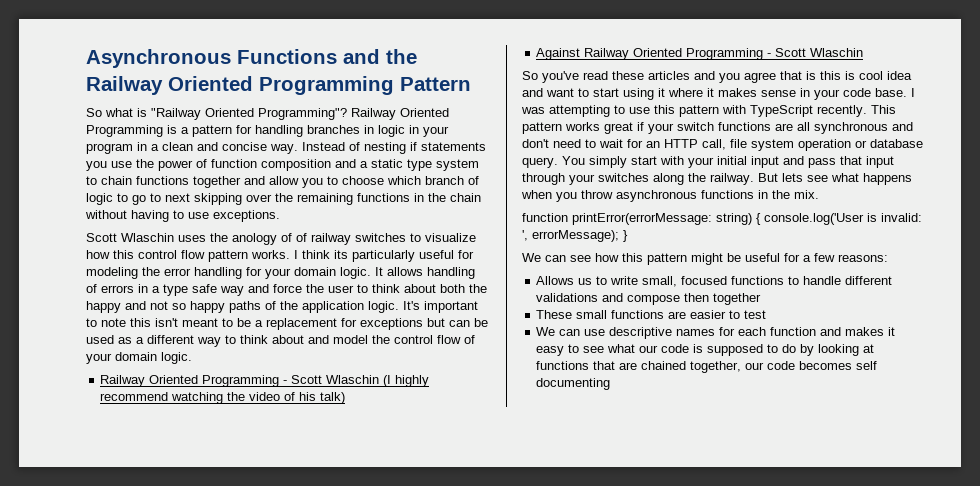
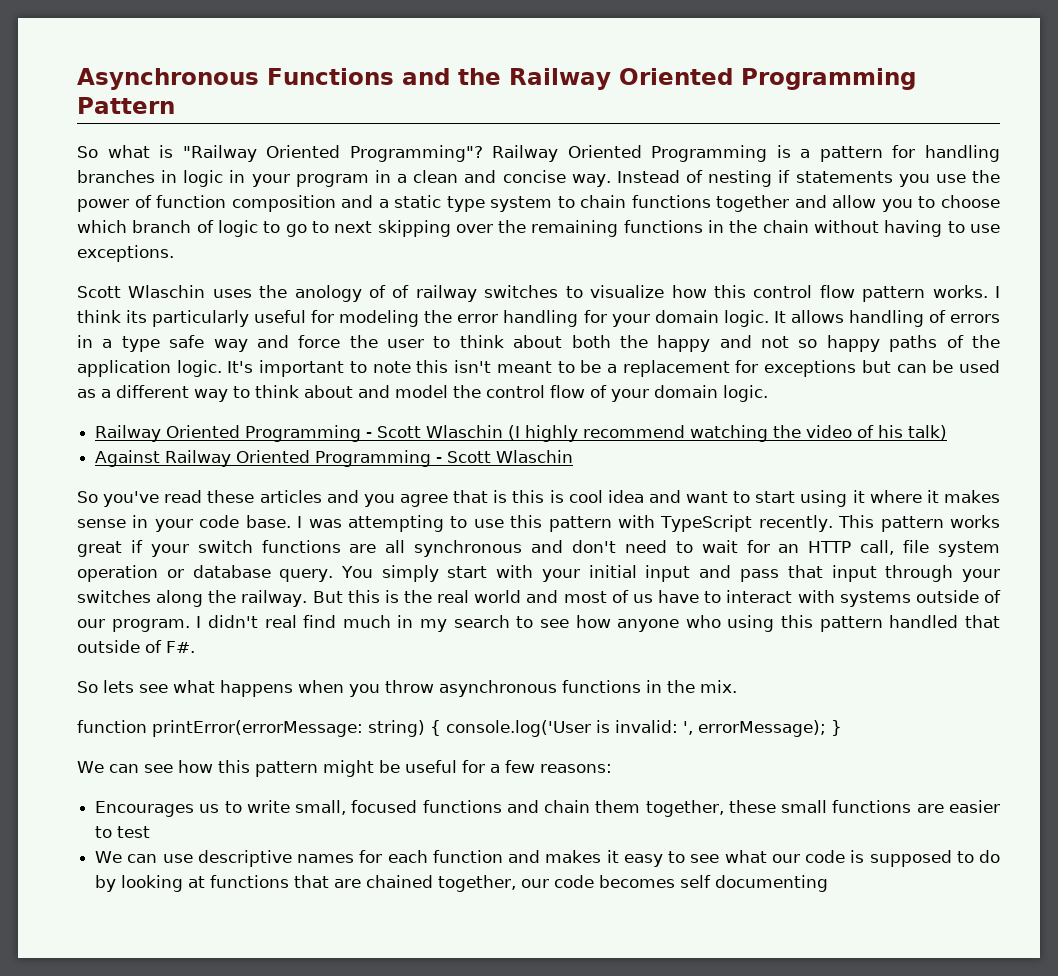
(778, 177) none -> [347,590,1001,607] [77,615,1001,632] [77,640,195,653] [77,681,98,693] this is the real world and most of us have to interact with systems outside of our program. I didn't real find much in my search to see how anyone who using this pattern handled that outside of F#. // So
[536,276,575,285] Allows -> [95,801,195,817] Encourages
[788,276,893,285] [536,293,762,305] [536,310,573,319] to handle different validations and compose then together // These -> [506,800,776,817] and chain them together, these

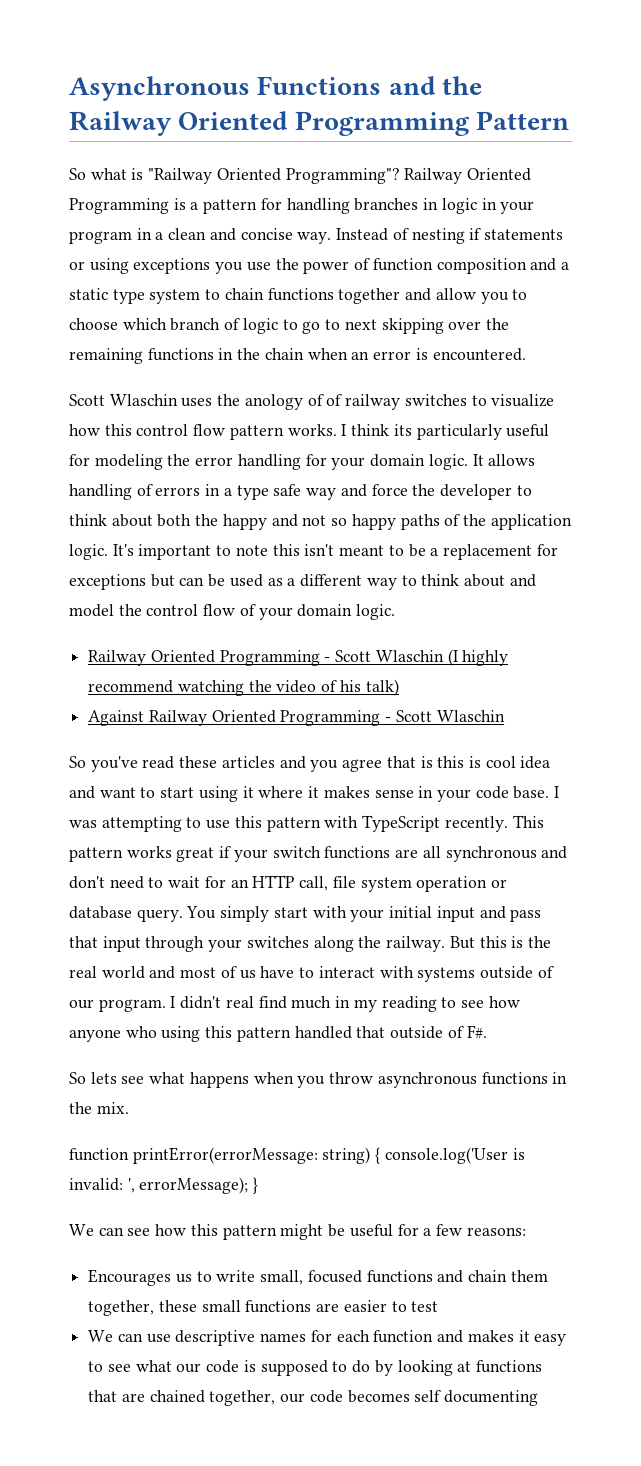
(893, 177) none -> [69,258,211,274] or using exceptions
[814,220,1000,237] [77,245,174,262] without having to use exceptions. -> [307,348,526,361] when an error is encountered.
[387,339,425,348] user -> [439,484,512,500] developer
[453,615,510,628] search -> [381,996,437,1012] reading

